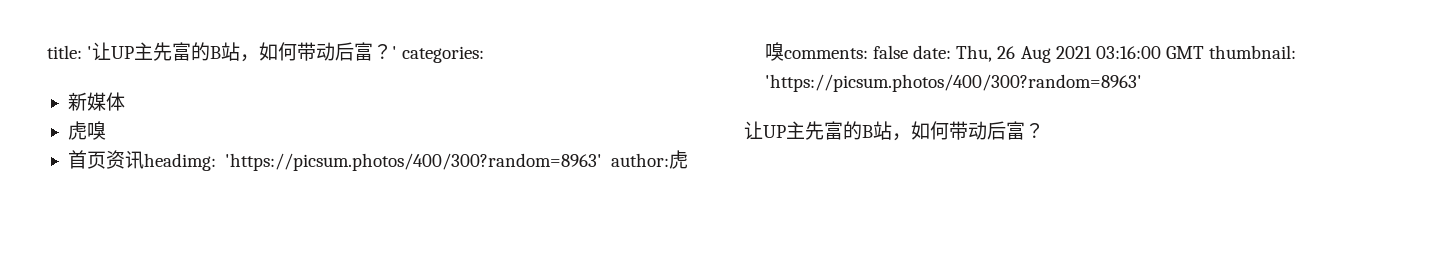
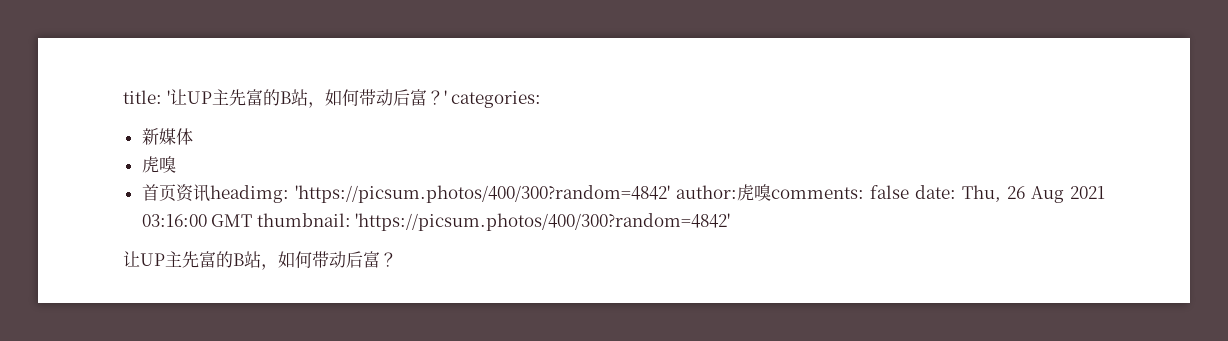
[224,153,602,171] 'https://picsum.photos/400/300?random=8963' -> [294,185,670,203] 'https://picsum.photos/400/300?random=4842'
[764,74,1142,92] 'https://picsum.photos/400/300?random=8963' -> [355,213,731,231] 'https://picsum.photos/400/300?random=4842'

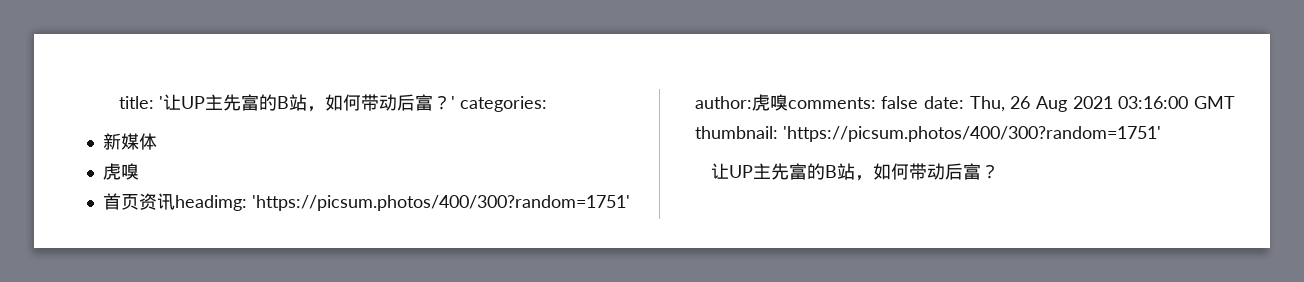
[294,185,670,203] 'https://picsum.photos/400/300?random=4842' -> [251,195,630,211] 'https://picsum.photos/400/300?random=1751'
[355,213,731,231] 'https://picsum.photos/400/300?random=4842' -> [782,126,1161,142] 'https://picsum.photos/400/300?random=1751'

